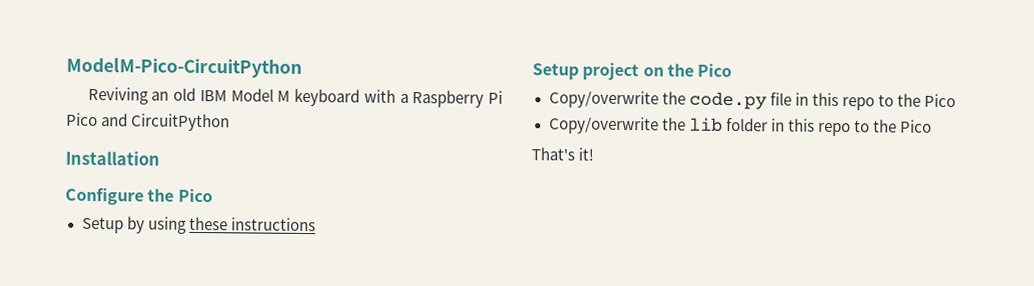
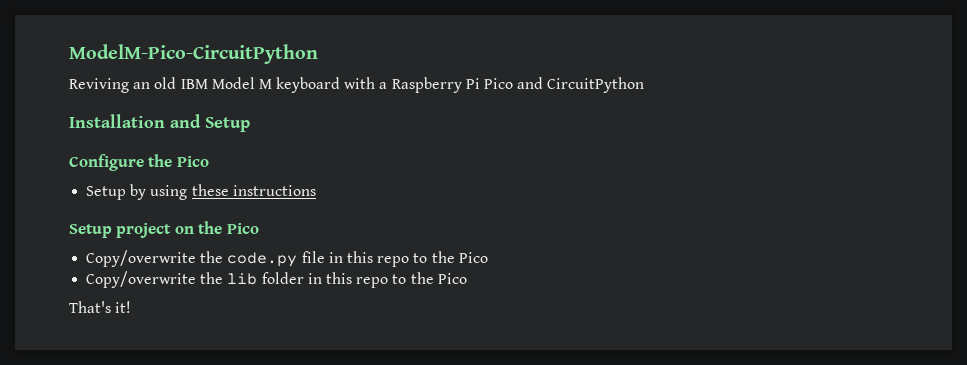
(160, 158) none -> [170,114,250,132] and Setup

